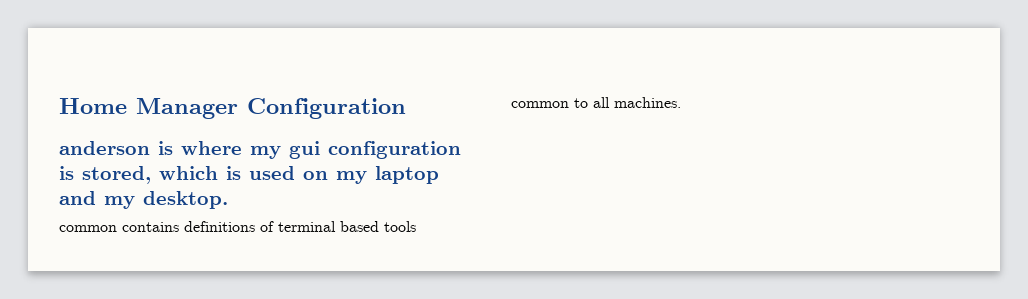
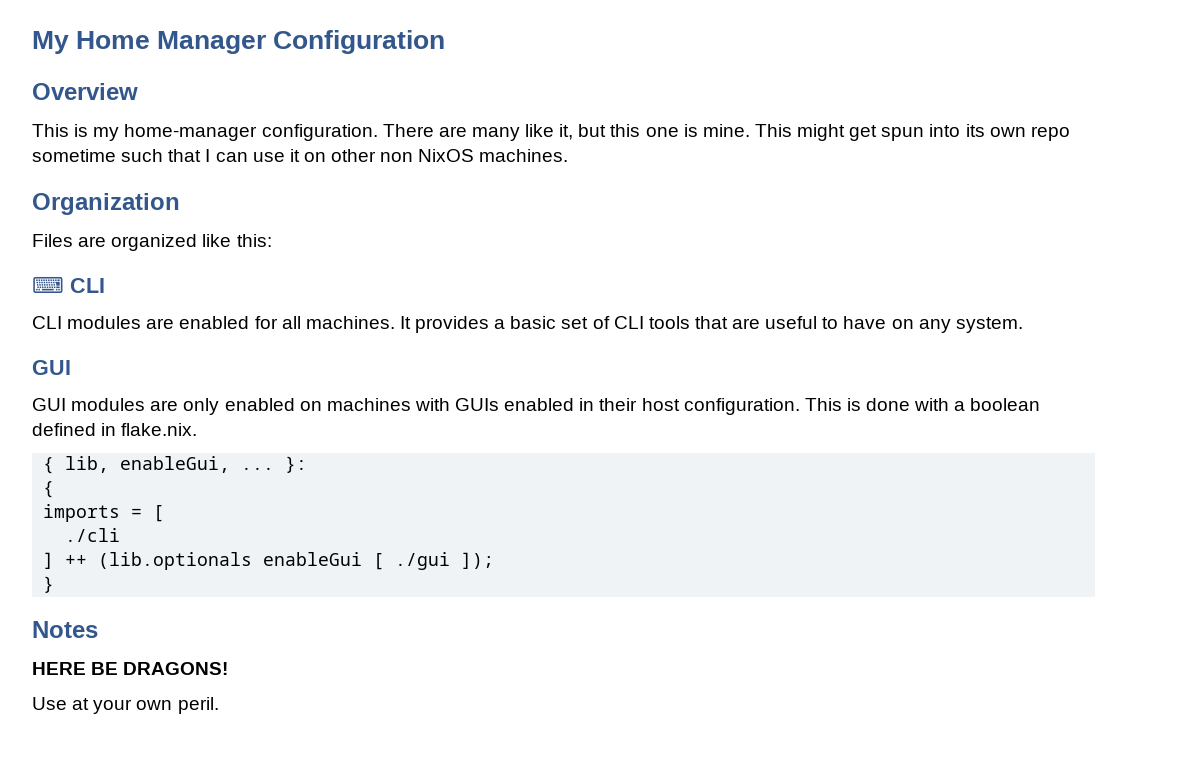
(59, 106) none -> [32,31,69,54] My
[59,141,461,159] [59,166,439,184] [59,191,228,209] [59,221,416,232] [511,97,681,108] anderson is where my gui configuration is stored, which is used on my laptop and my desktop. // common contains definitions of terminal based tools common to all machines. -> [32,83,138,100] [32,124,1070,141] [32,149,569,162] [32,193,180,215] [32,234,272,251] [32,276,105,293] [32,316,1023,333] [32,360,71,375] [32,398,1041,415] [32,423,198,436] [43,456,308,474] [43,481,55,498] [43,504,165,522] [65,528,121,542] [43,552,495,570] [43,576,55,593] [32,621,98,638] [32,662,229,675] [32,697,219,714] Overview // This is my home-manager configuration. There are many like it, but this one is mine. This might get spun into its own repo sometime such that I can use it on other non NixOS machines. // Organization // Files are organized like this: // ⌨ CLI // CLI modules are enabled for all machines. It provides a basic set of CLI tools that are useful to have on any system. // GUI // GUI modules are only enabled on machines with GUIs enabled in their host configuration. This is done with a boolean defined in flake.nix. // { lib, enableGui, ... }: // { // imports = [ // ./cli // ] ++ (lib.optionals enableGui [ ./gui ]); // } // Notes // HERE BE DRAGONS! // Use at your own peril.

